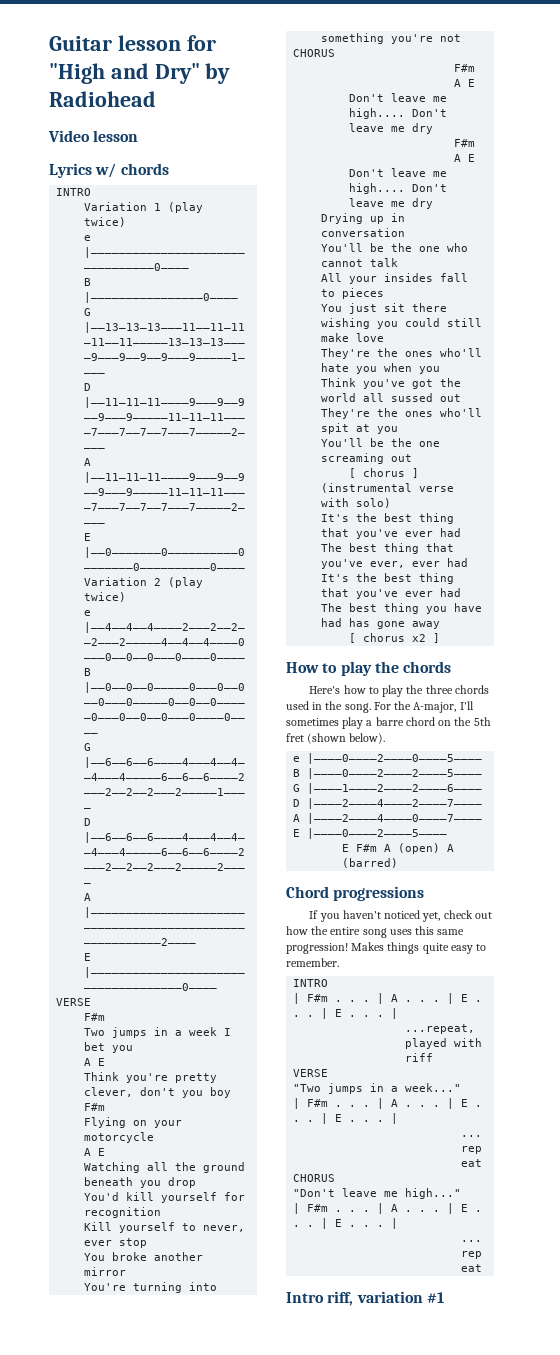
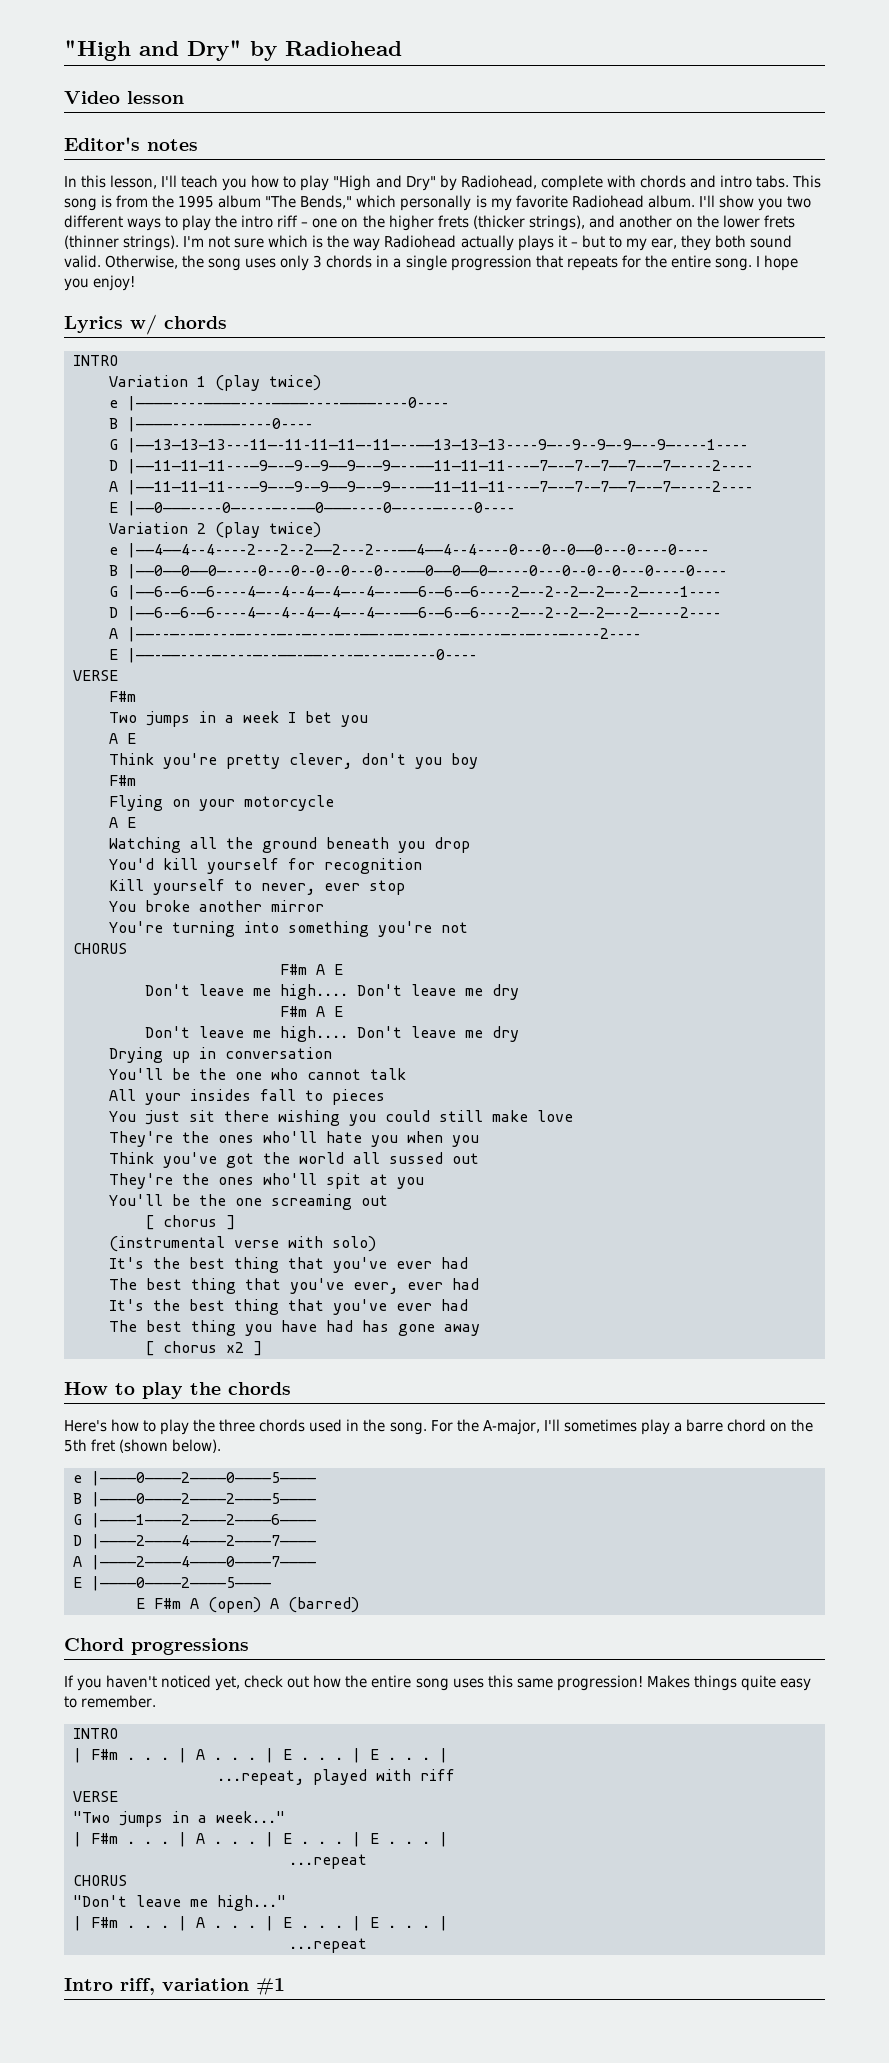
[49,35,216,51] Guitar lesson for -> (64, 50) none
(139, 136) none -> [64,137,198,151] [64,175,821,191] [64,195,811,211] [64,215,795,231] [64,235,792,251] [64,255,798,271] [64,275,136,291] // Editor's notes // In this lesson, I'll teach you how to play "High and Dry" by Radiohead, complete with chords and intro tabs. This song is from the 1995 album "The Bends," which personally is my favorite Radiohead album. I'll show you two different ways to play the intro riff – one on the higher frets (thicker strings), and another on the lower frets (thinner strings). I'm not sure which is the way Radiohead actually plays it – but to my ear, they both sound valid. Otherwise, the song uses only 3 chords in a single progression that repeats for the entire song. I hope you enjoy!

